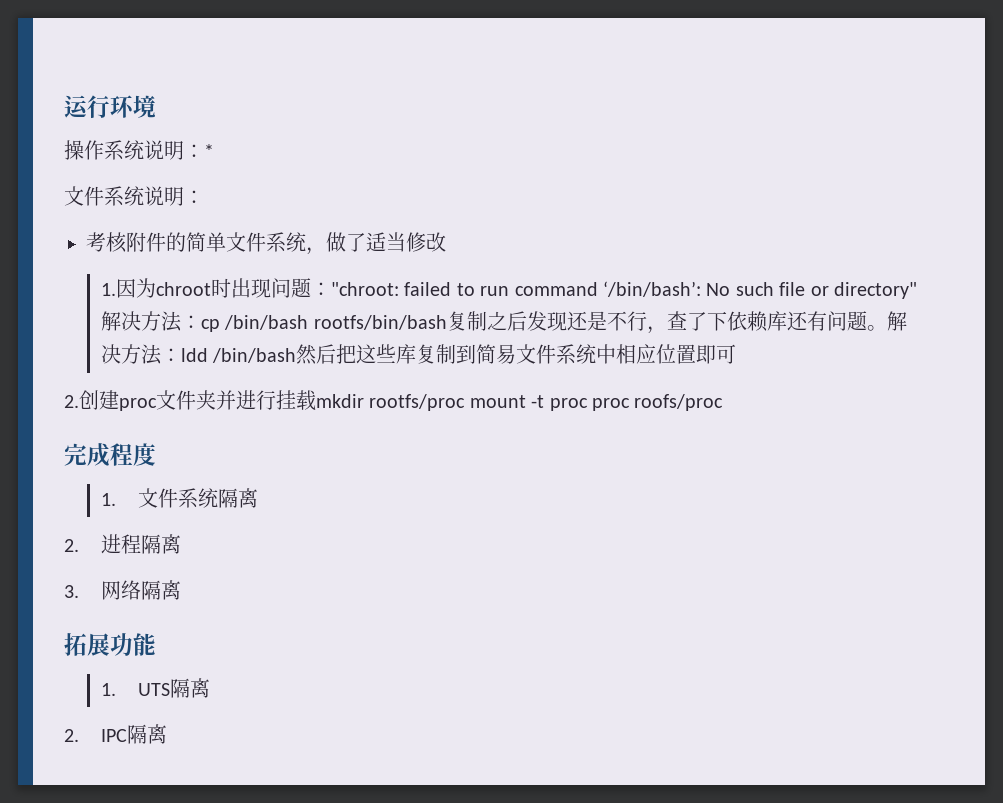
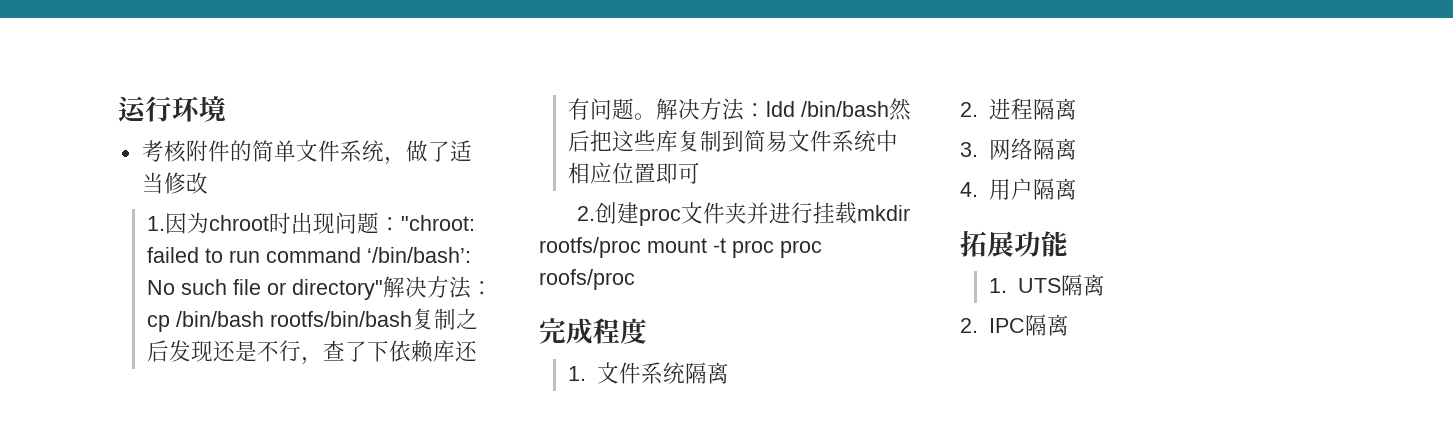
[64,140,214,160] [64,186,204,206] // 操作系统说明：* // 文件系统说明： -> (226, 109) none
(181, 590) none -> [960,178,1077,200] // 4.用户隔离

